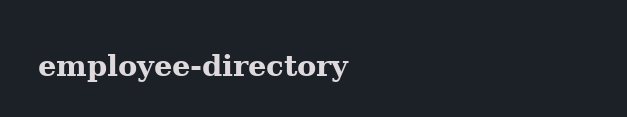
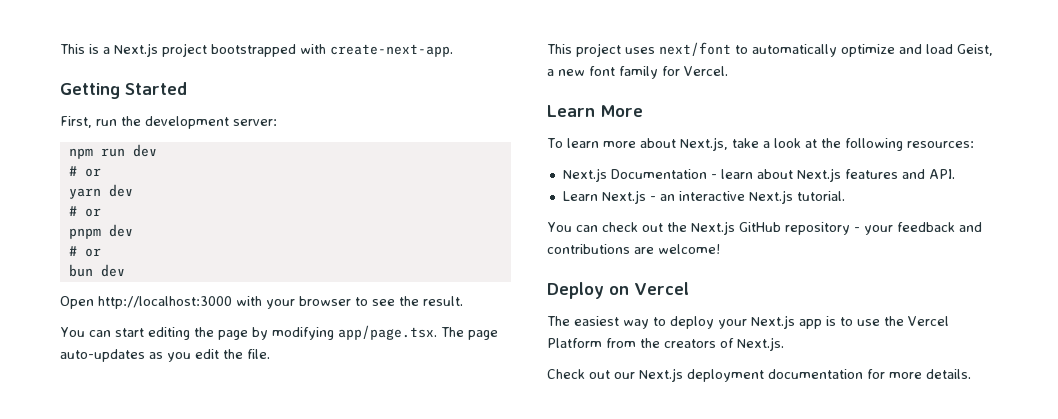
[38,54,349,82] employee-directory -> [60,43,453,57] [60,82,187,99] [60,116,277,129] [68,144,157,159] [68,166,101,177] [68,184,133,199] [68,206,101,217] [68,224,133,239] [68,246,101,257] [68,264,125,277] [60,296,463,309] [60,325,498,340] [60,349,270,362] [547,42,993,57] [547,66,728,79] [547,105,643,117] [547,137,974,151] [562,168,955,182] [562,190,845,204] [547,221,982,235] [547,244,720,254] [547,282,689,299] [547,315,949,329] [547,337,784,351] [547,368,971,382] This is a Next.js project bootstrapped with create-next-app. // Getting Started // First, run the development server: // npm run dev // # or // yarn dev // # or // pnpm dev // # or // bun dev // Open http://localhost:3000 with your browser to see the result. // You can start editing the page by modifying app/page.tsx. The page auto-updates as you edit the file. // This project uses next/font to automatically optimize and load Geist, a new font family for Vercel. // Learn More // To learn more about Next.js, take a look at the following resources: // Next.js Documentation - learn about Next.js features and API. // Learn Next.js - an interactive Next.js tutorial. // You can check out the Next.js GitHub repository - your feedback and contributions are welcome! // Deploy on Vercel // The easiest way to deploy your Next.js app is to use the Vercel Platform from the creators of Next.js. // Check out our Next.js deployment documentation for more details.

